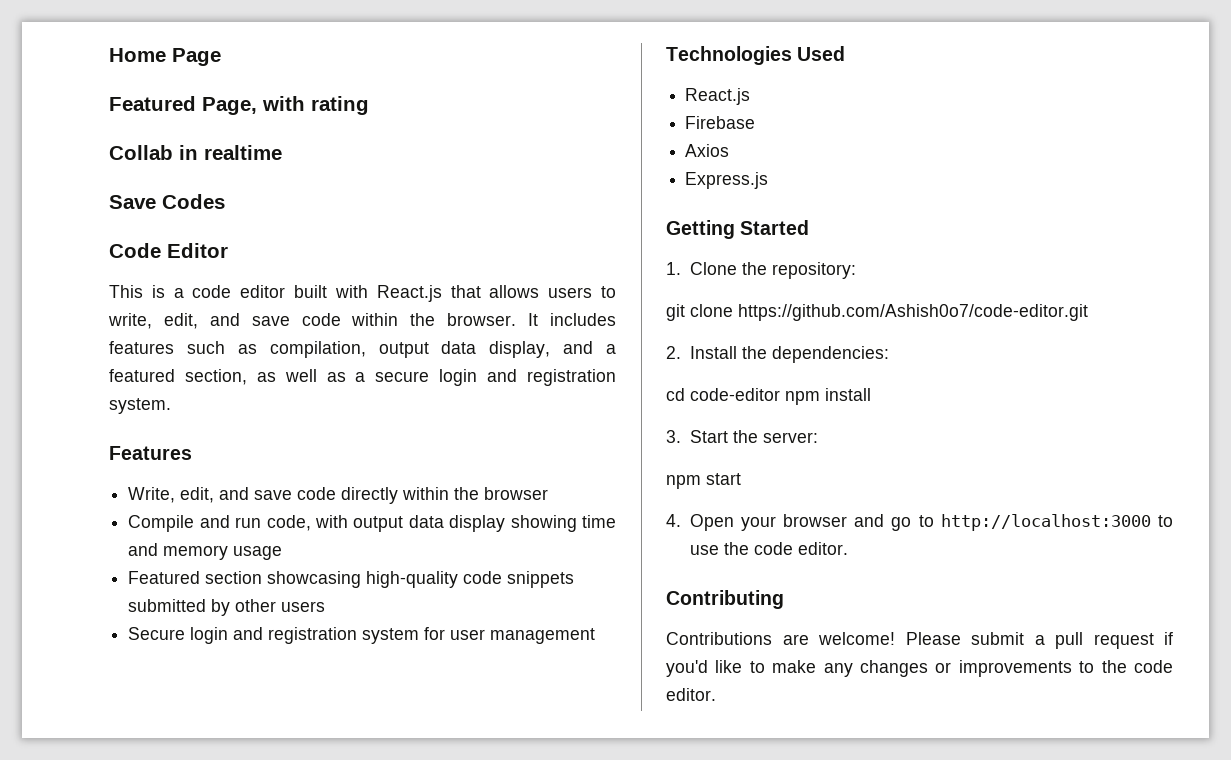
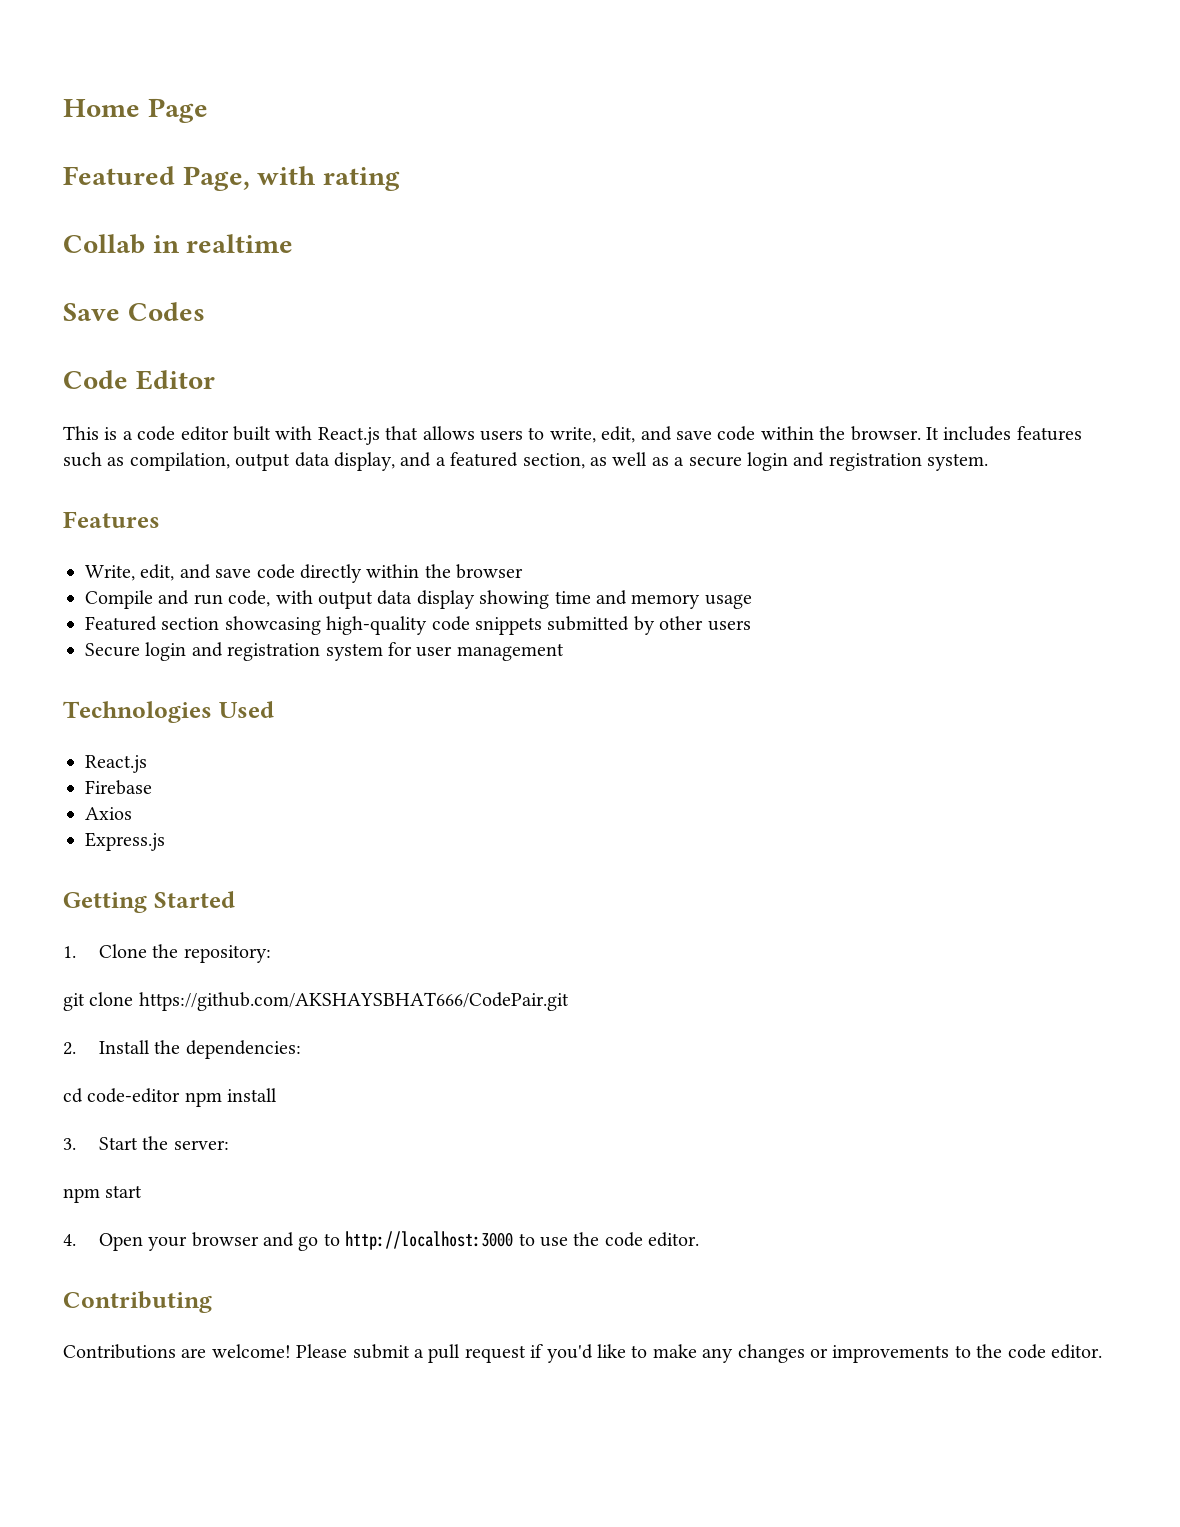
[738,304,1088,321] https://github.com/Ashish0o7/code-editor.git -> [138,992,569,1011] https://github.com/AKSHAYSBHAT666/CodePair.git

